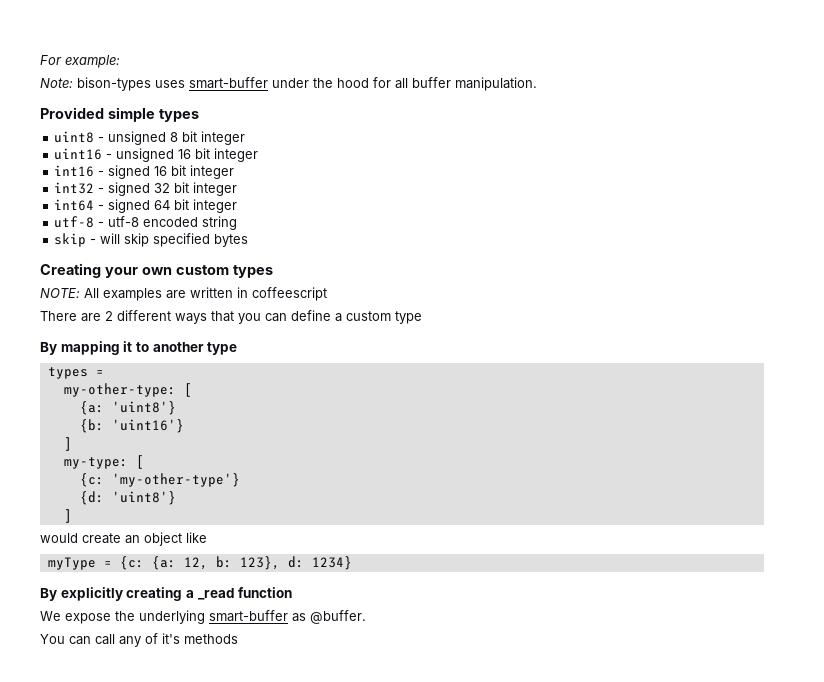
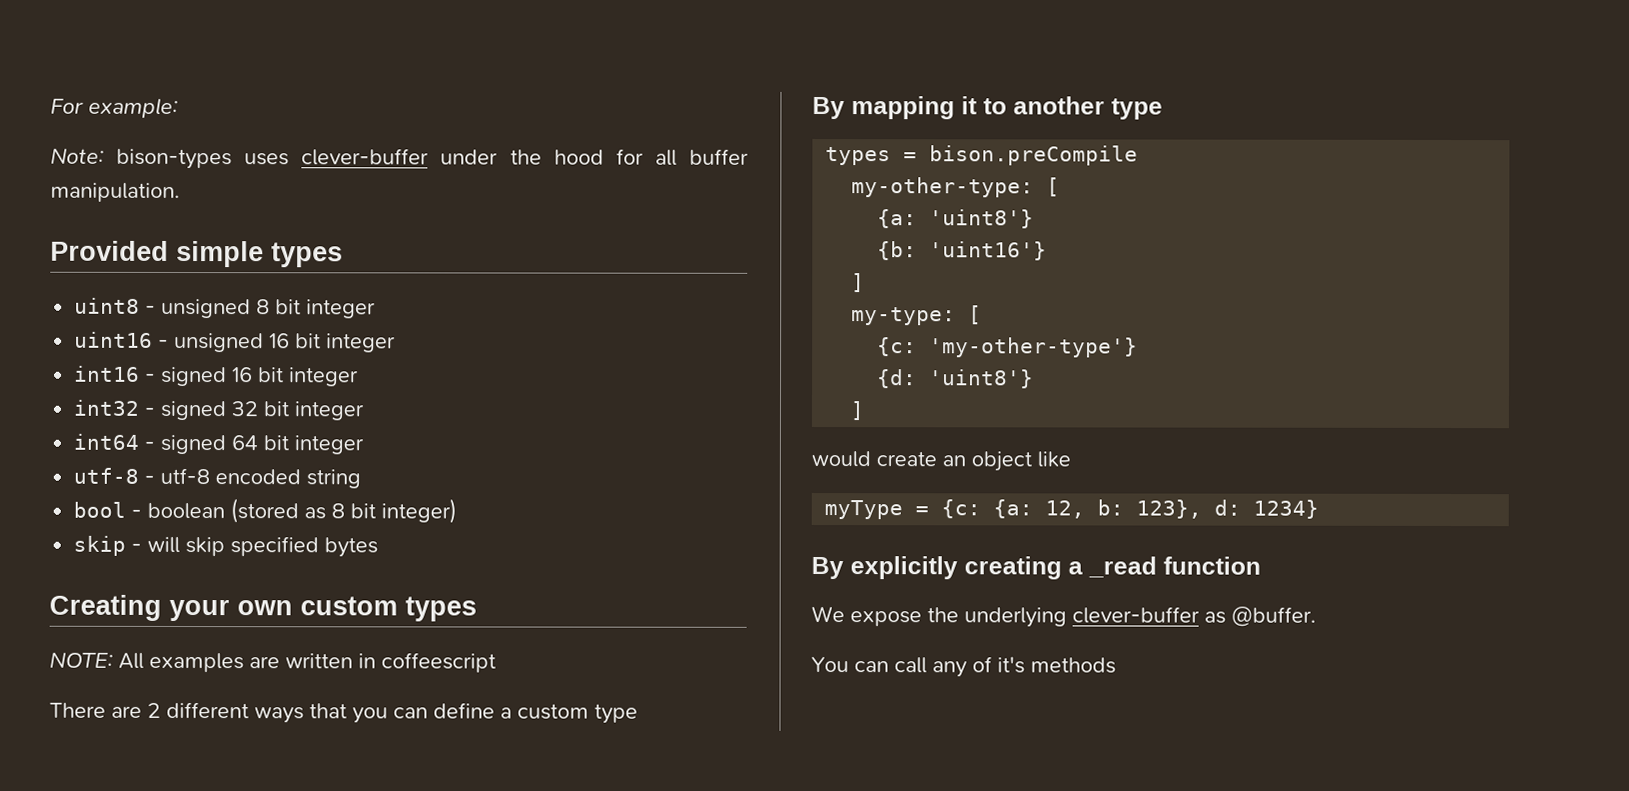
[189,77,268,89] smart-buffer -> [301,148,430,166] clever-buffer
(238, 223) none -> [73,498,458,524] // bool - boolean (stored as 8 bit integer)
(104, 373) none -> [929,145,1139,166] bison.preCompile
[209,610,288,622] smart-buffer -> [1072,606,1200,624] clever-buffer

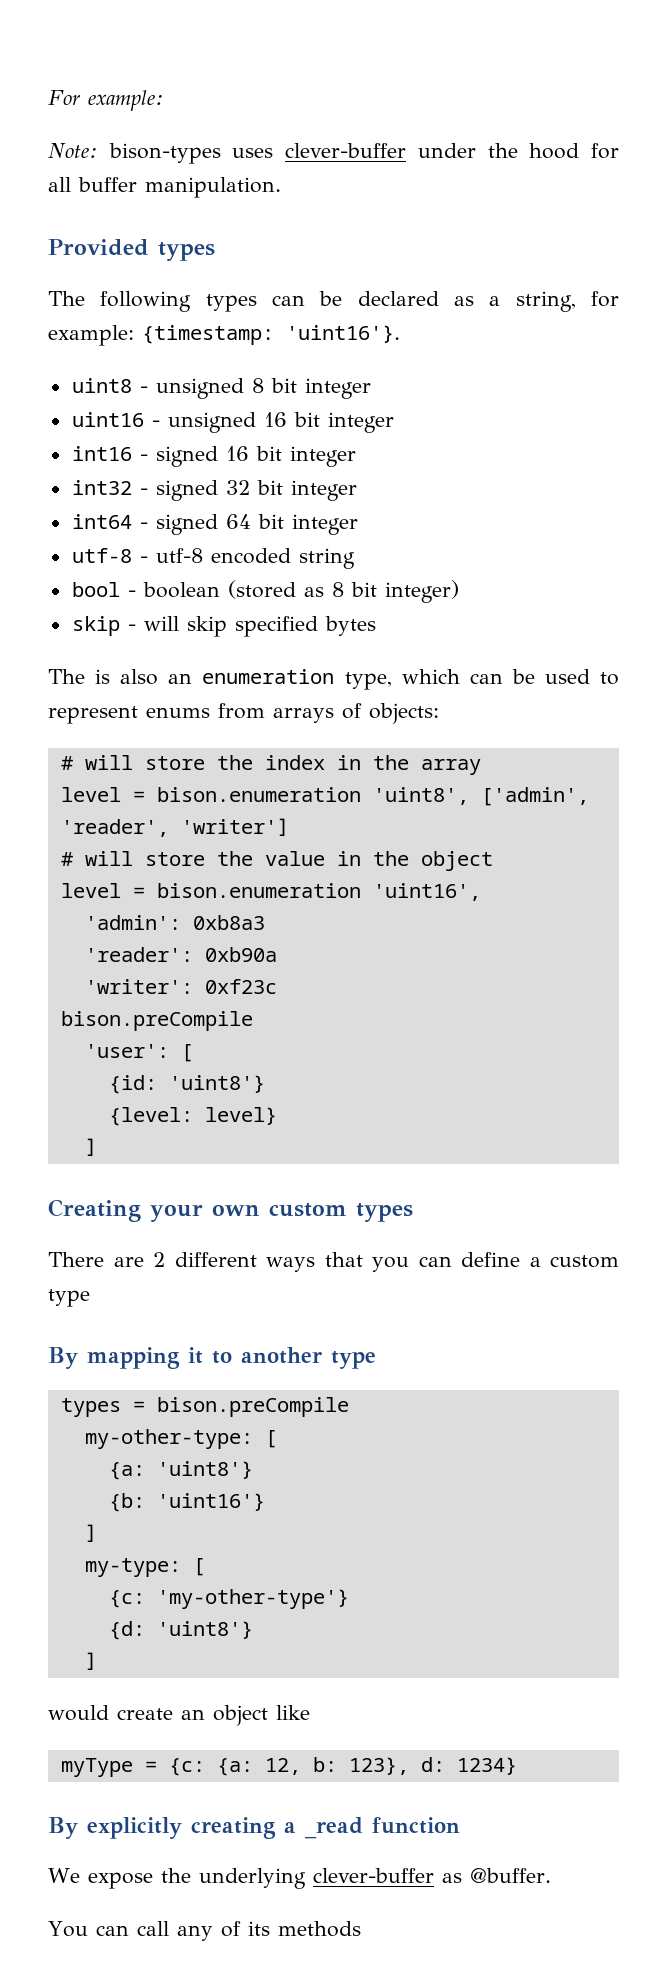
[176,240,343,268] simple types -> [158,242,215,261] [48,291,619,312] [48,325,400,346] types // The following types can be declared as a string, for example: {timestamp: 'uint16'}.
(379, 547) none -> [48,669,620,690] [48,703,439,724] [60,755,481,775] [60,787,589,806] [60,818,289,837] [60,851,493,871] [60,883,481,901] [84,915,265,930] [84,947,277,962] [84,979,277,994] [60,1011,253,1031] [84,1044,193,1062] [108,1075,265,1094] [108,1107,277,1126] [84,1138,97,1156] // The is also an enumeration type, which can be used to represent enums from arrays of objects: // # will store the index in the array // level = bison.enumeration 'uint8', ['admin', 'reader', 'writer'] // # will store the value in the object // level = bison.enumeration 'uint16', // 'admin': 0xb8a3 // 'reader': 0xb90a // 'writer': 0xf23c // bison.preCompile // 'user': [ // {id: 'uint8'} // {level: level} // ]
[49,651,496,673] // NOTE: All examples are written in coffeescript -> (413, 1212) none
[997,656,1025,674] it's -> [247,1921,270,1936] its

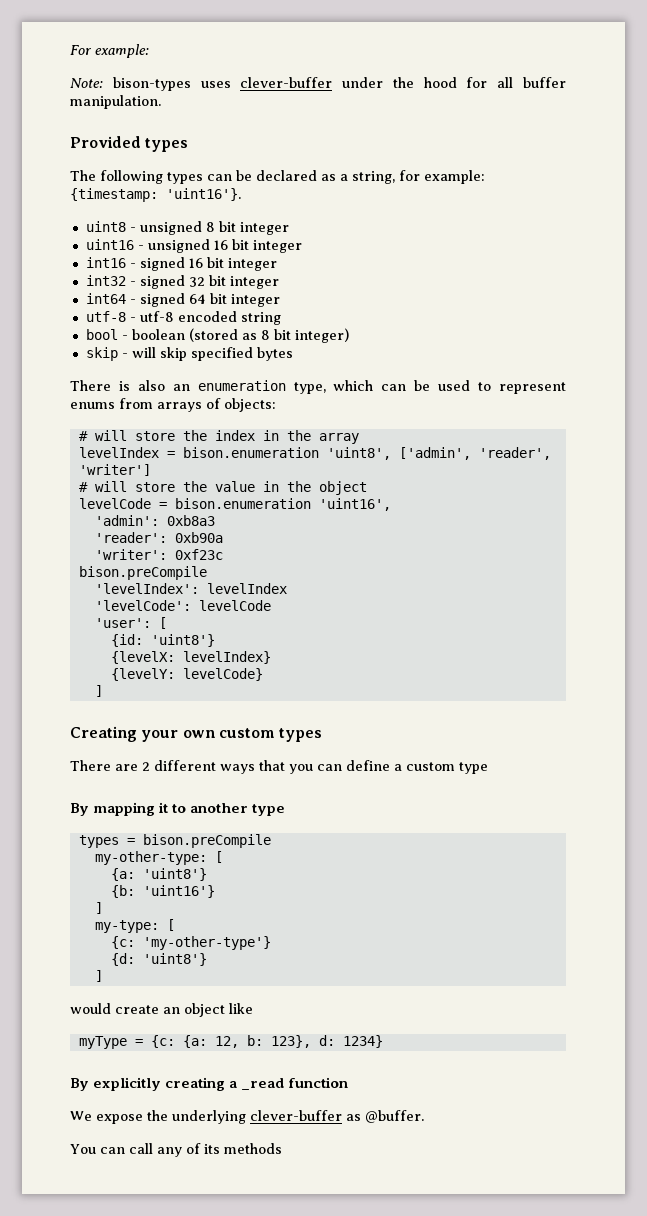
[48,669,85,684] The -> [70,380,111,391] There
[60,787,121,802] level -> [78,447,159,458] levelIndex
[60,883,121,898] level -> [78,498,151,509] levelCode
(253, 1021) none -> [94,583,287,594] [94,600,271,611] // 'levelIndex': levelIndex // 'levelCode': levelCode
[108,1107,277,1126] {level: level} -> [110,651,271,664] [110,668,263,681] {levelX: levelIndex} // {levelY: levelCode}

